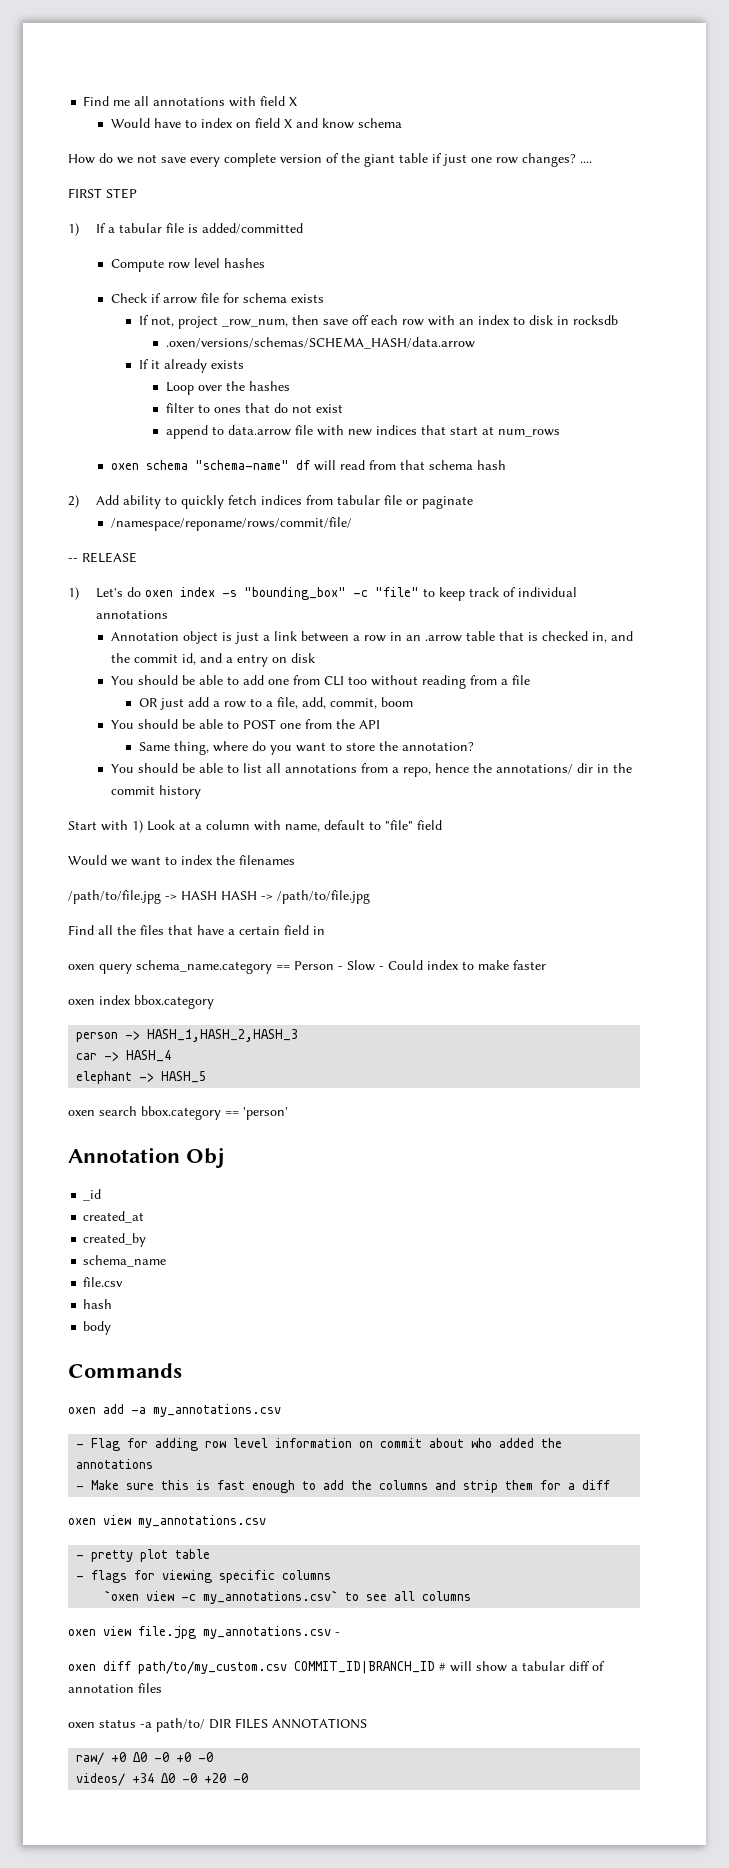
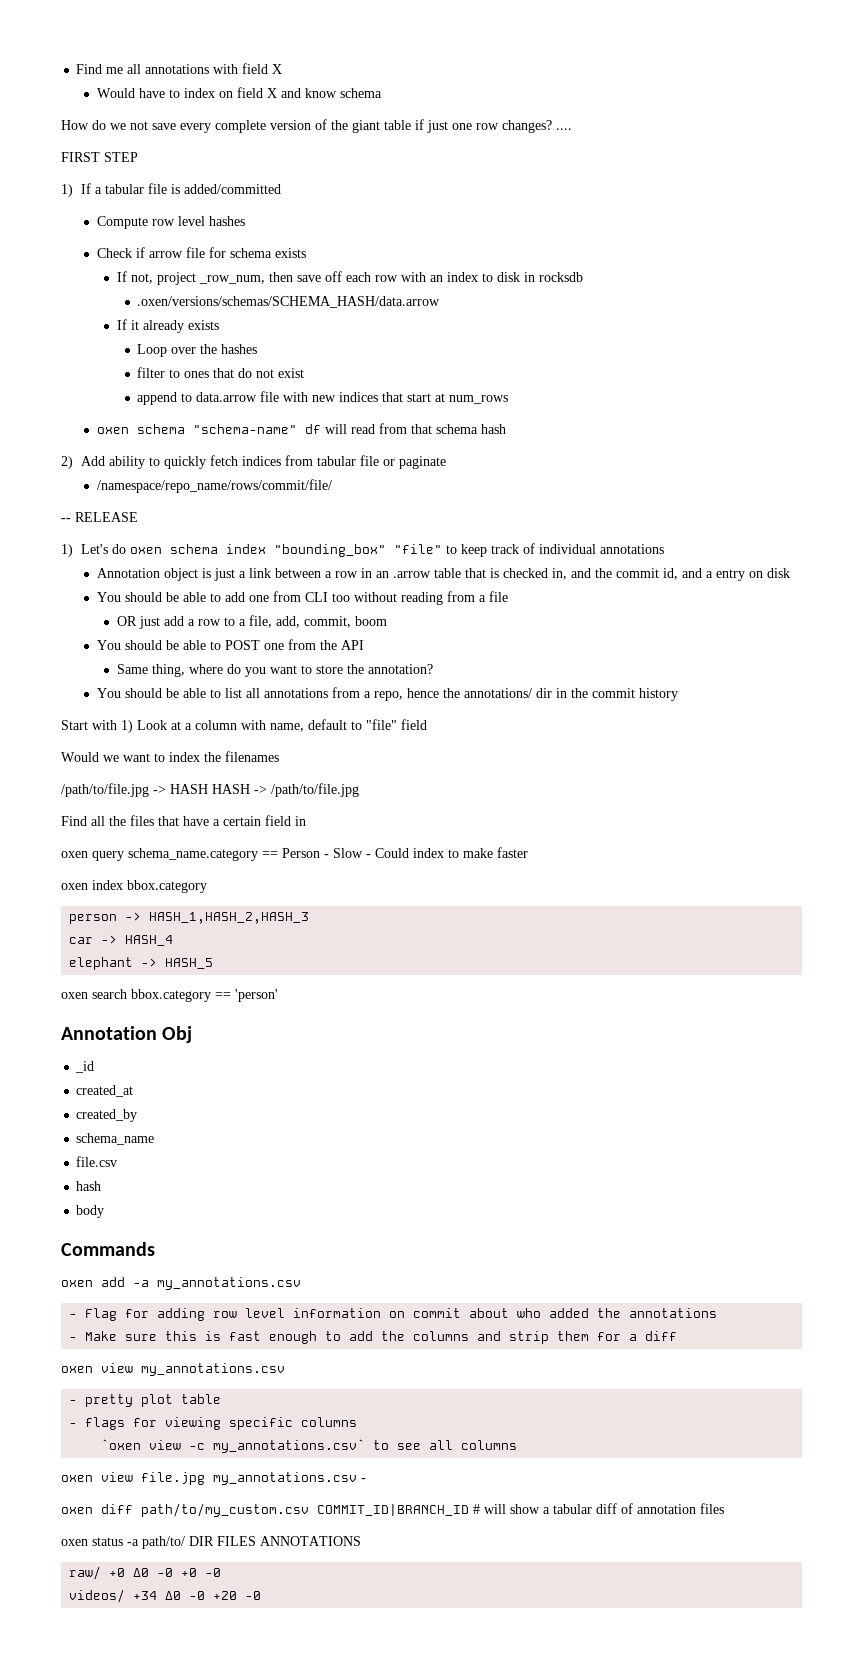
[110,517,352,531] /namespace/reponame/rows/commit/file/ -> [96,479,332,493] /namespace/repo_name/rows/commit/file/
[179,587,368,600] index -s "bounding_box" -c -> [170,544,387,557] schema index "bounding_box"

